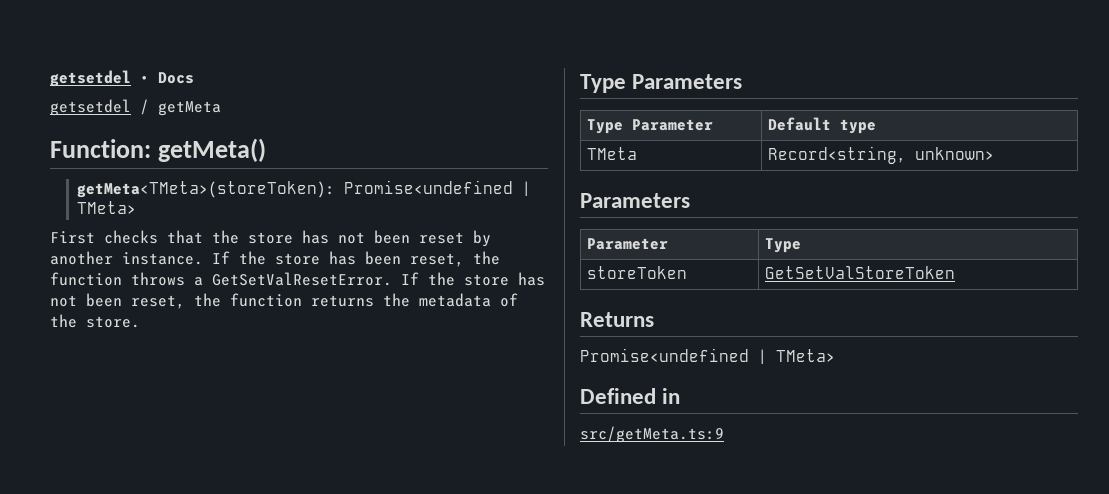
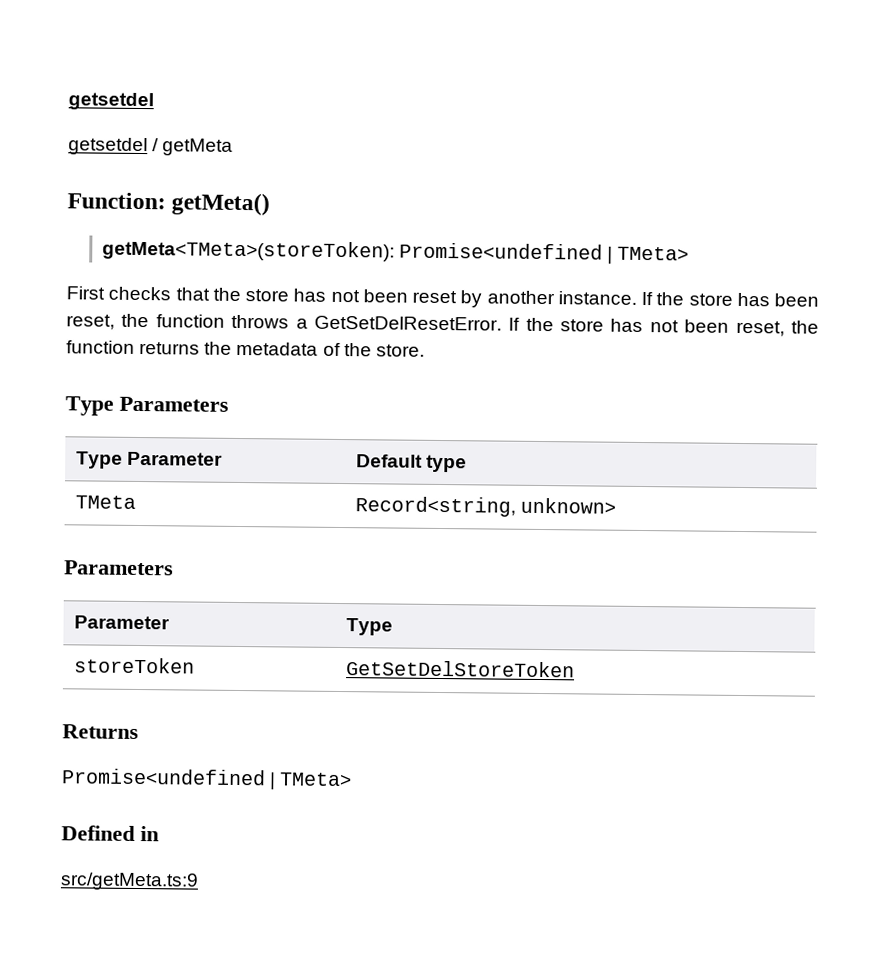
[50,70,194,87] getsetdel • Docs -> [68,92,154,111] getsetdel
[212,272,392,286] GetSetValResetError. -> [313,315,502,331] GetSetDelResetError.
[764,266,955,279] GetSetValStoreToken -> [345,660,575,678] GetSetDelStoreToken

